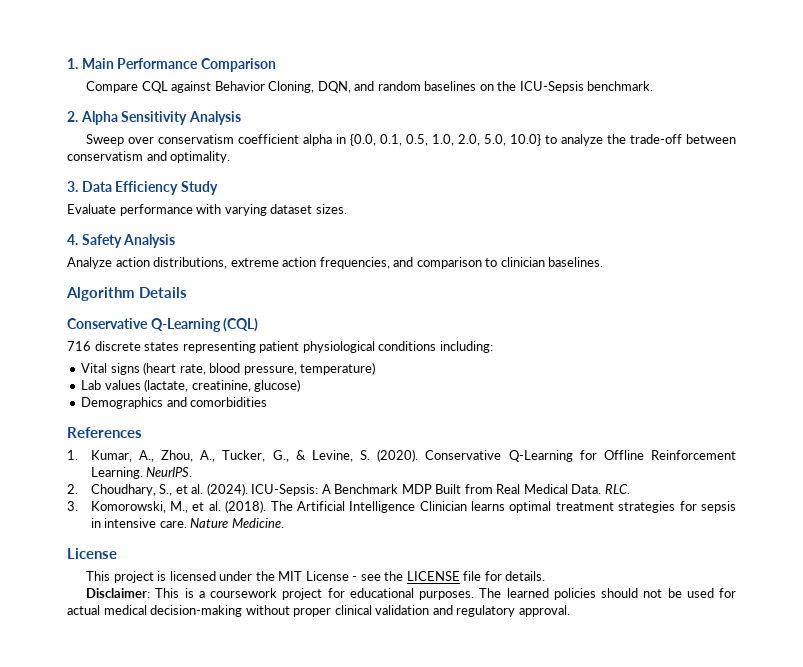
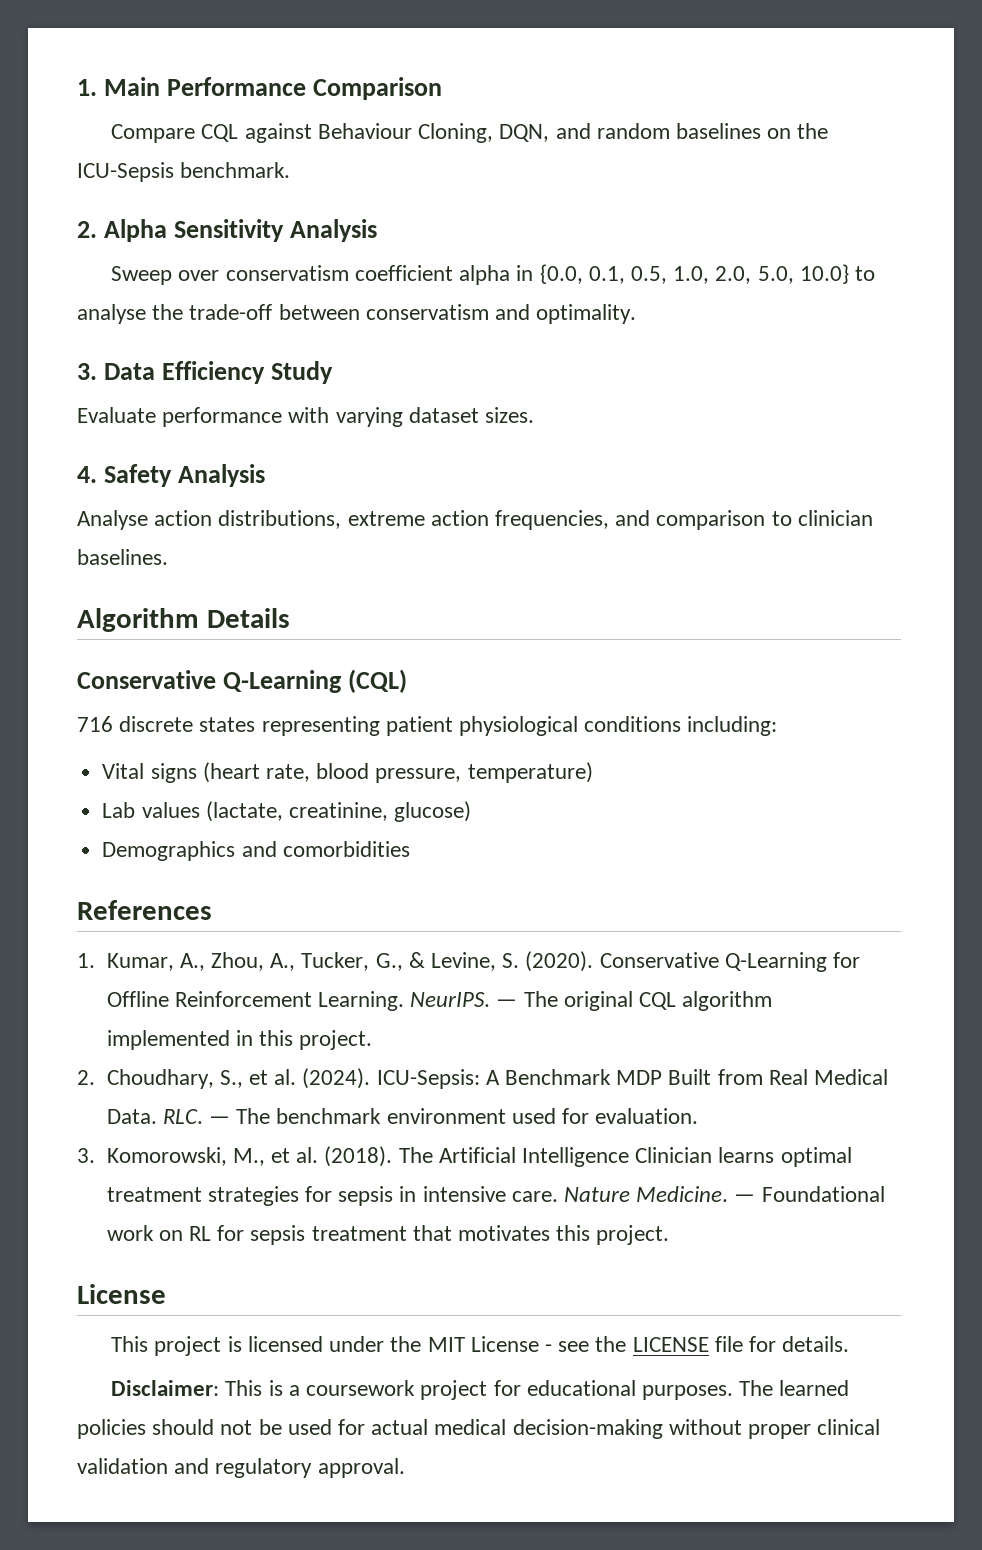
[214,81,265,91] Behavior -> [317,123,412,139] Behaviour
[561,134,604,146] analyze -> [77,304,146,324] analyse
[67,257,112,269] Analyze -> [77,510,148,530] Analyse
(193, 472) none -> [496,991,773,1011] [106,1030,373,1050] — The original CQL algorithm implemented in this project.
(630, 489) none -> [208,1108,699,1124] — The benchmark environment used for evaluation.
(284, 523) none -> [734,1186,885,1202] [106,1225,670,1245] — Foundational work on RL for sepsis treatment that motivates this project.

